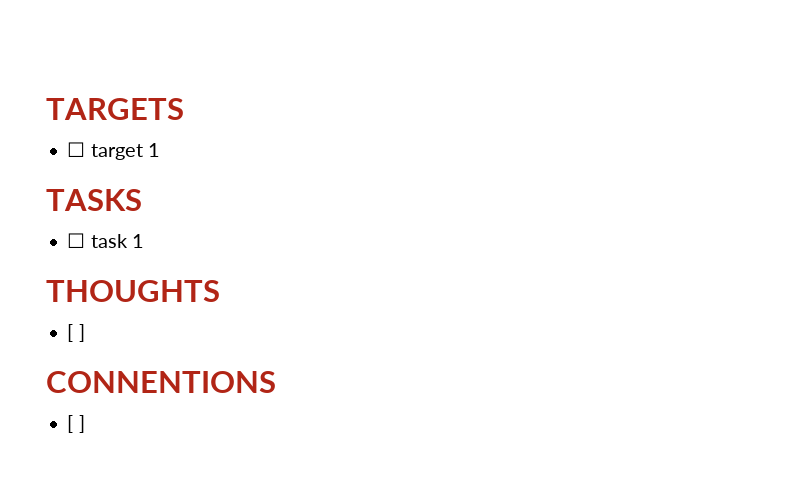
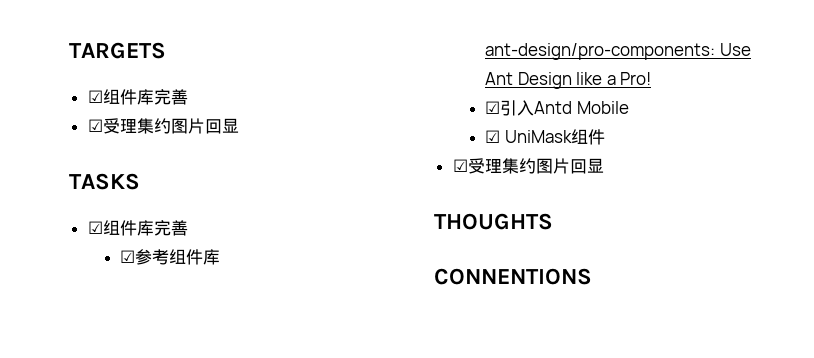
[67,142,160,160] [46,189,142,211] [67,233,144,248] ☐ target 1 // TASKS // ☐ task 1 -> [87,89,188,105] [87,118,239,134] [69,173,140,190] [87,220,188,236] [120,249,221,265] [485,43,751,60] [485,72,652,89] [485,100,629,116] [485,129,605,145] [452,158,604,174] ☑组件库完善 // ☑受理集约图片回显 // TASKS // ☑组件库完善 // ☑参考组件库ant-design/pro-components: Use Ant Design like a Pro! // ☑引入Antd Mobile // ☑ UniMask组件 // ☑受理集约图片回显
[67,324,85,342] // [ ] -> (553, 221) none
[67,415,85,433] // [ ] -> (592, 276) none

